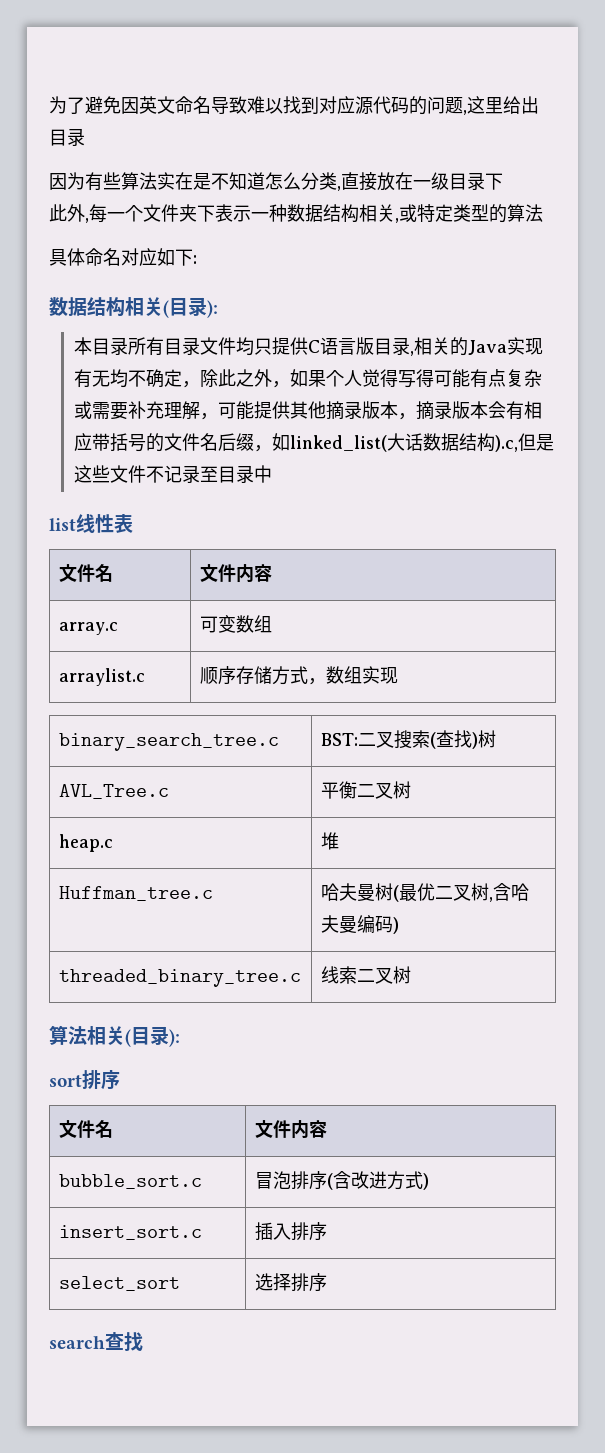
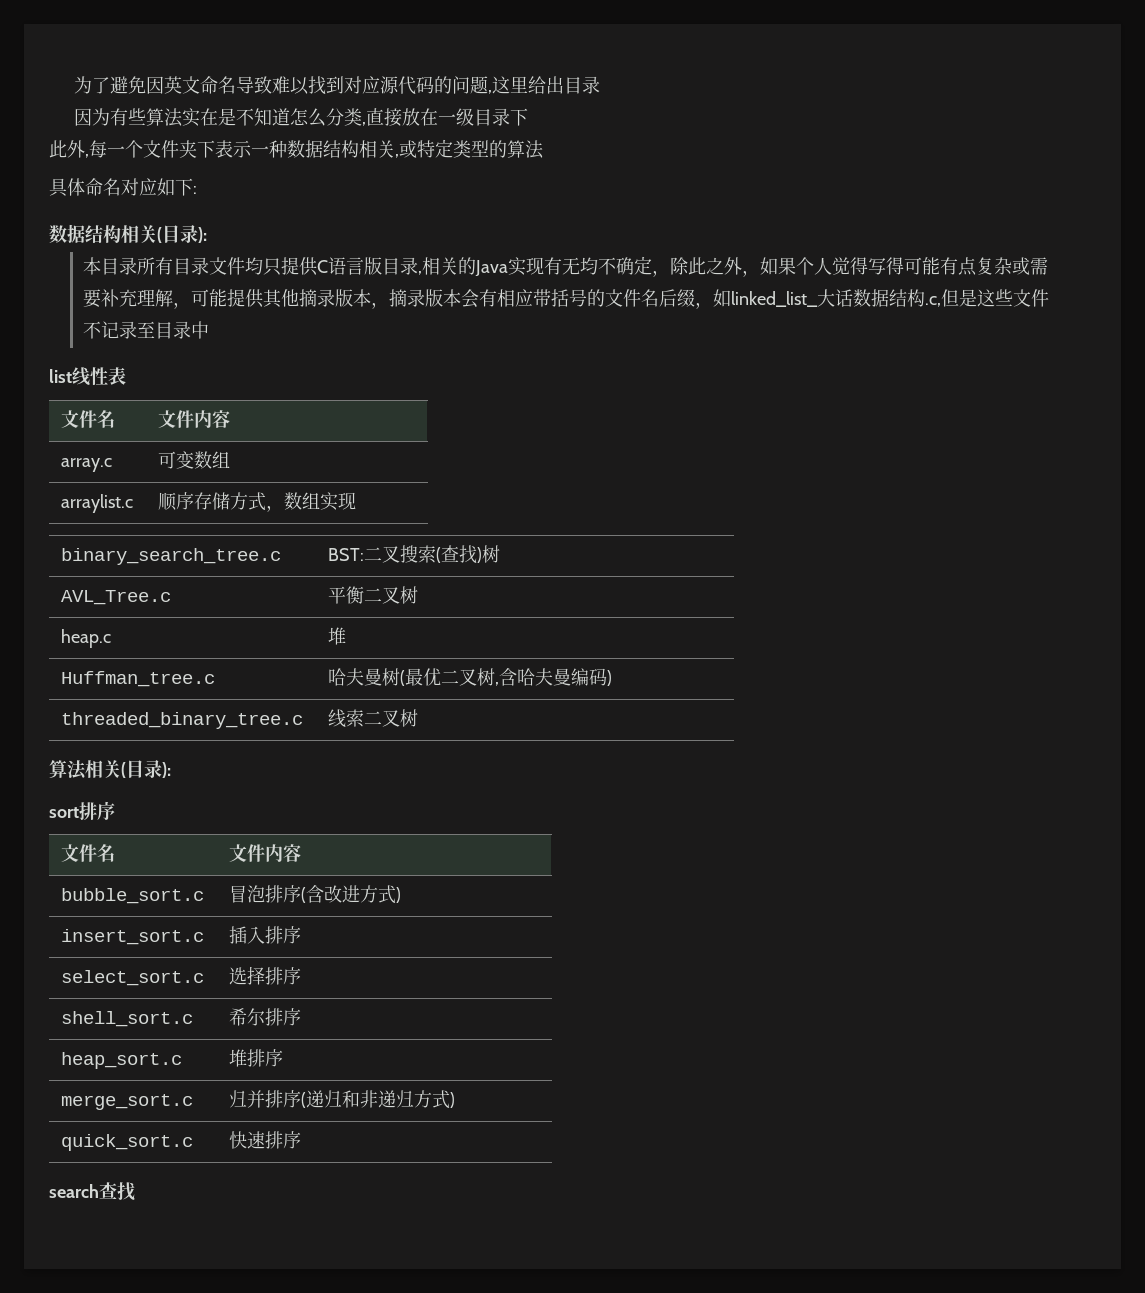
[289,435,387,452] linked_list( -> [730,291,818,307] linked_list_
[494,435,518,452] ).c, -> [924,296,941,307] .c,
[58,1276,180,1291] select_sort -> [61,970,205,986] select_sort.c
(327, 1282) none -> [61,1011,194,1027] [229,1008,302,1026] [61,1052,183,1069] [229,1049,284,1067] [61,1094,194,1110] [229,1090,456,1109] [61,1134,194,1151] [229,1131,302,1149] // shell_sort.c | 希尔排序 // heap_sort.c | 堆排序 // merge_sort.c | 归并排序(递归和非递归方式) // quick_sort.c | 快速排序

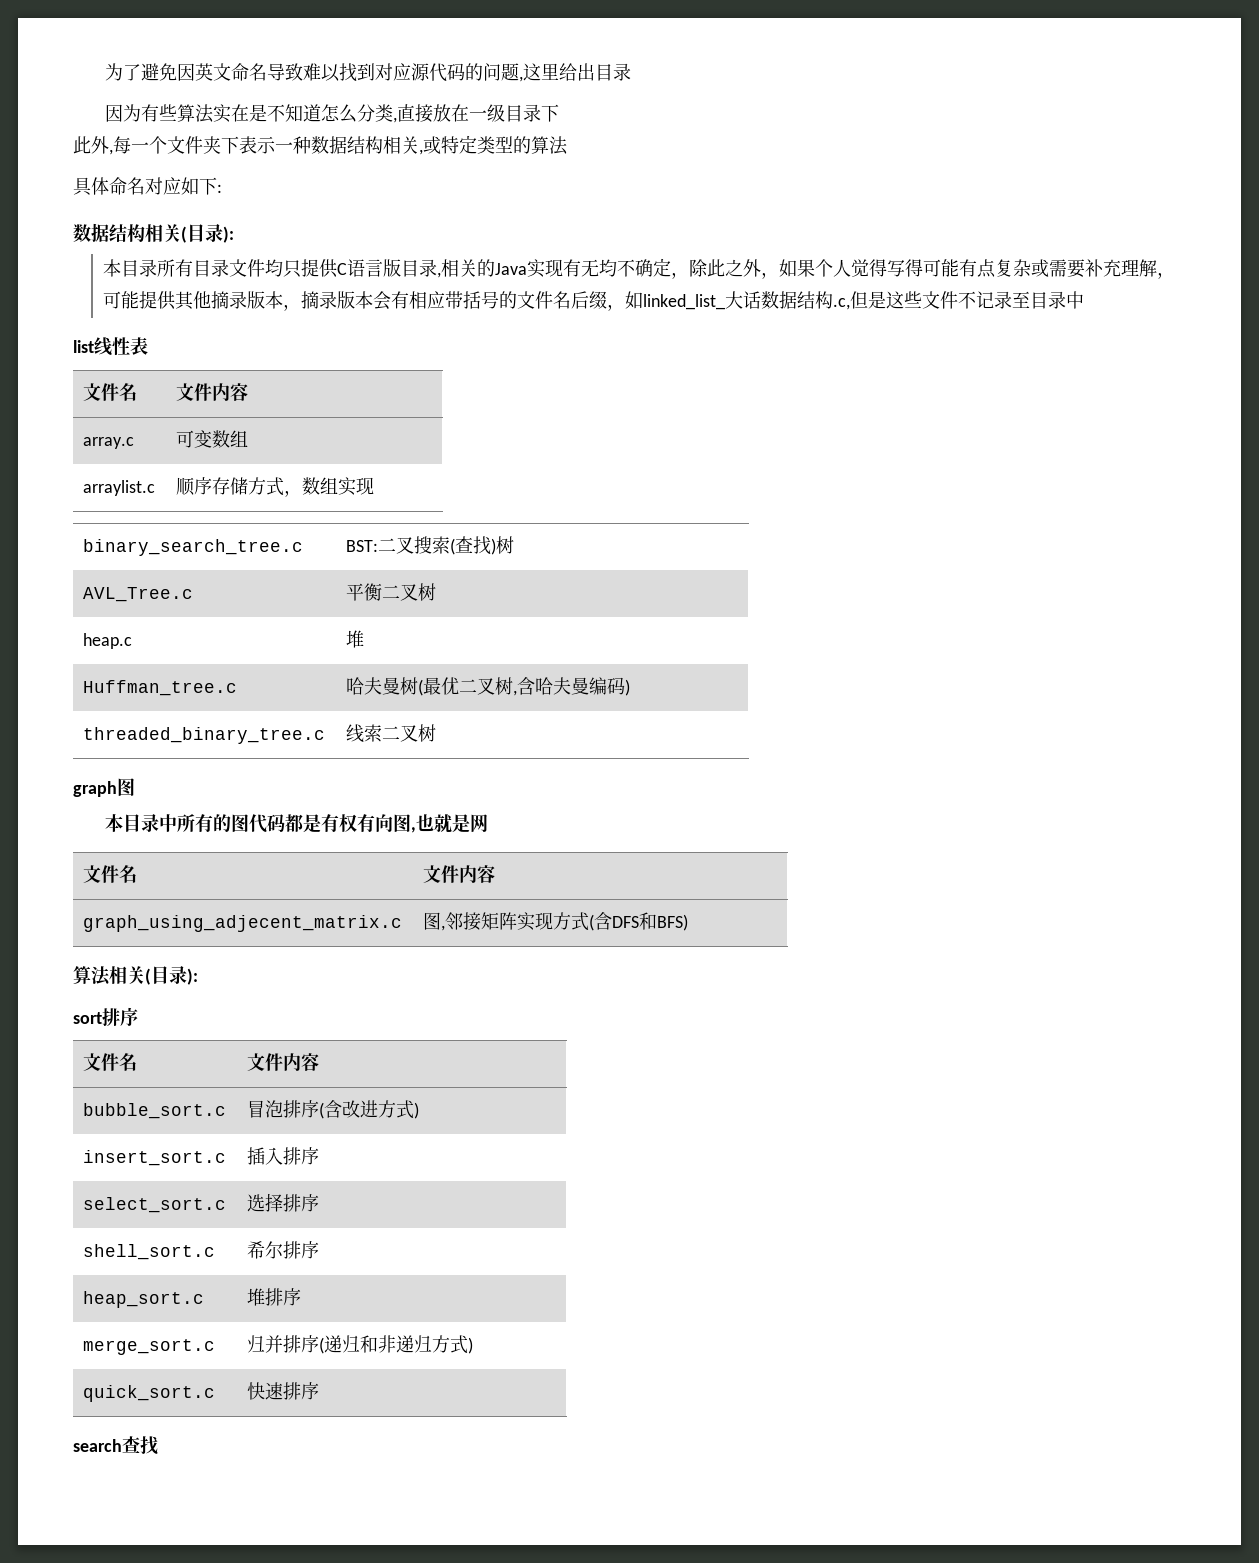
(419, 718) none -> [73,778,135,797] [104,814,488,833] [83,865,138,883] [423,865,496,883] [83,915,403,932] [423,912,689,931] // graph图 // 本目录中所有的图代码都是有权有向图,也就是网 // 文件名 | 文件内容 // graph_using_adjecent_matrix.c | 图,邻接矩阵实现方式(含DFS和BFS)

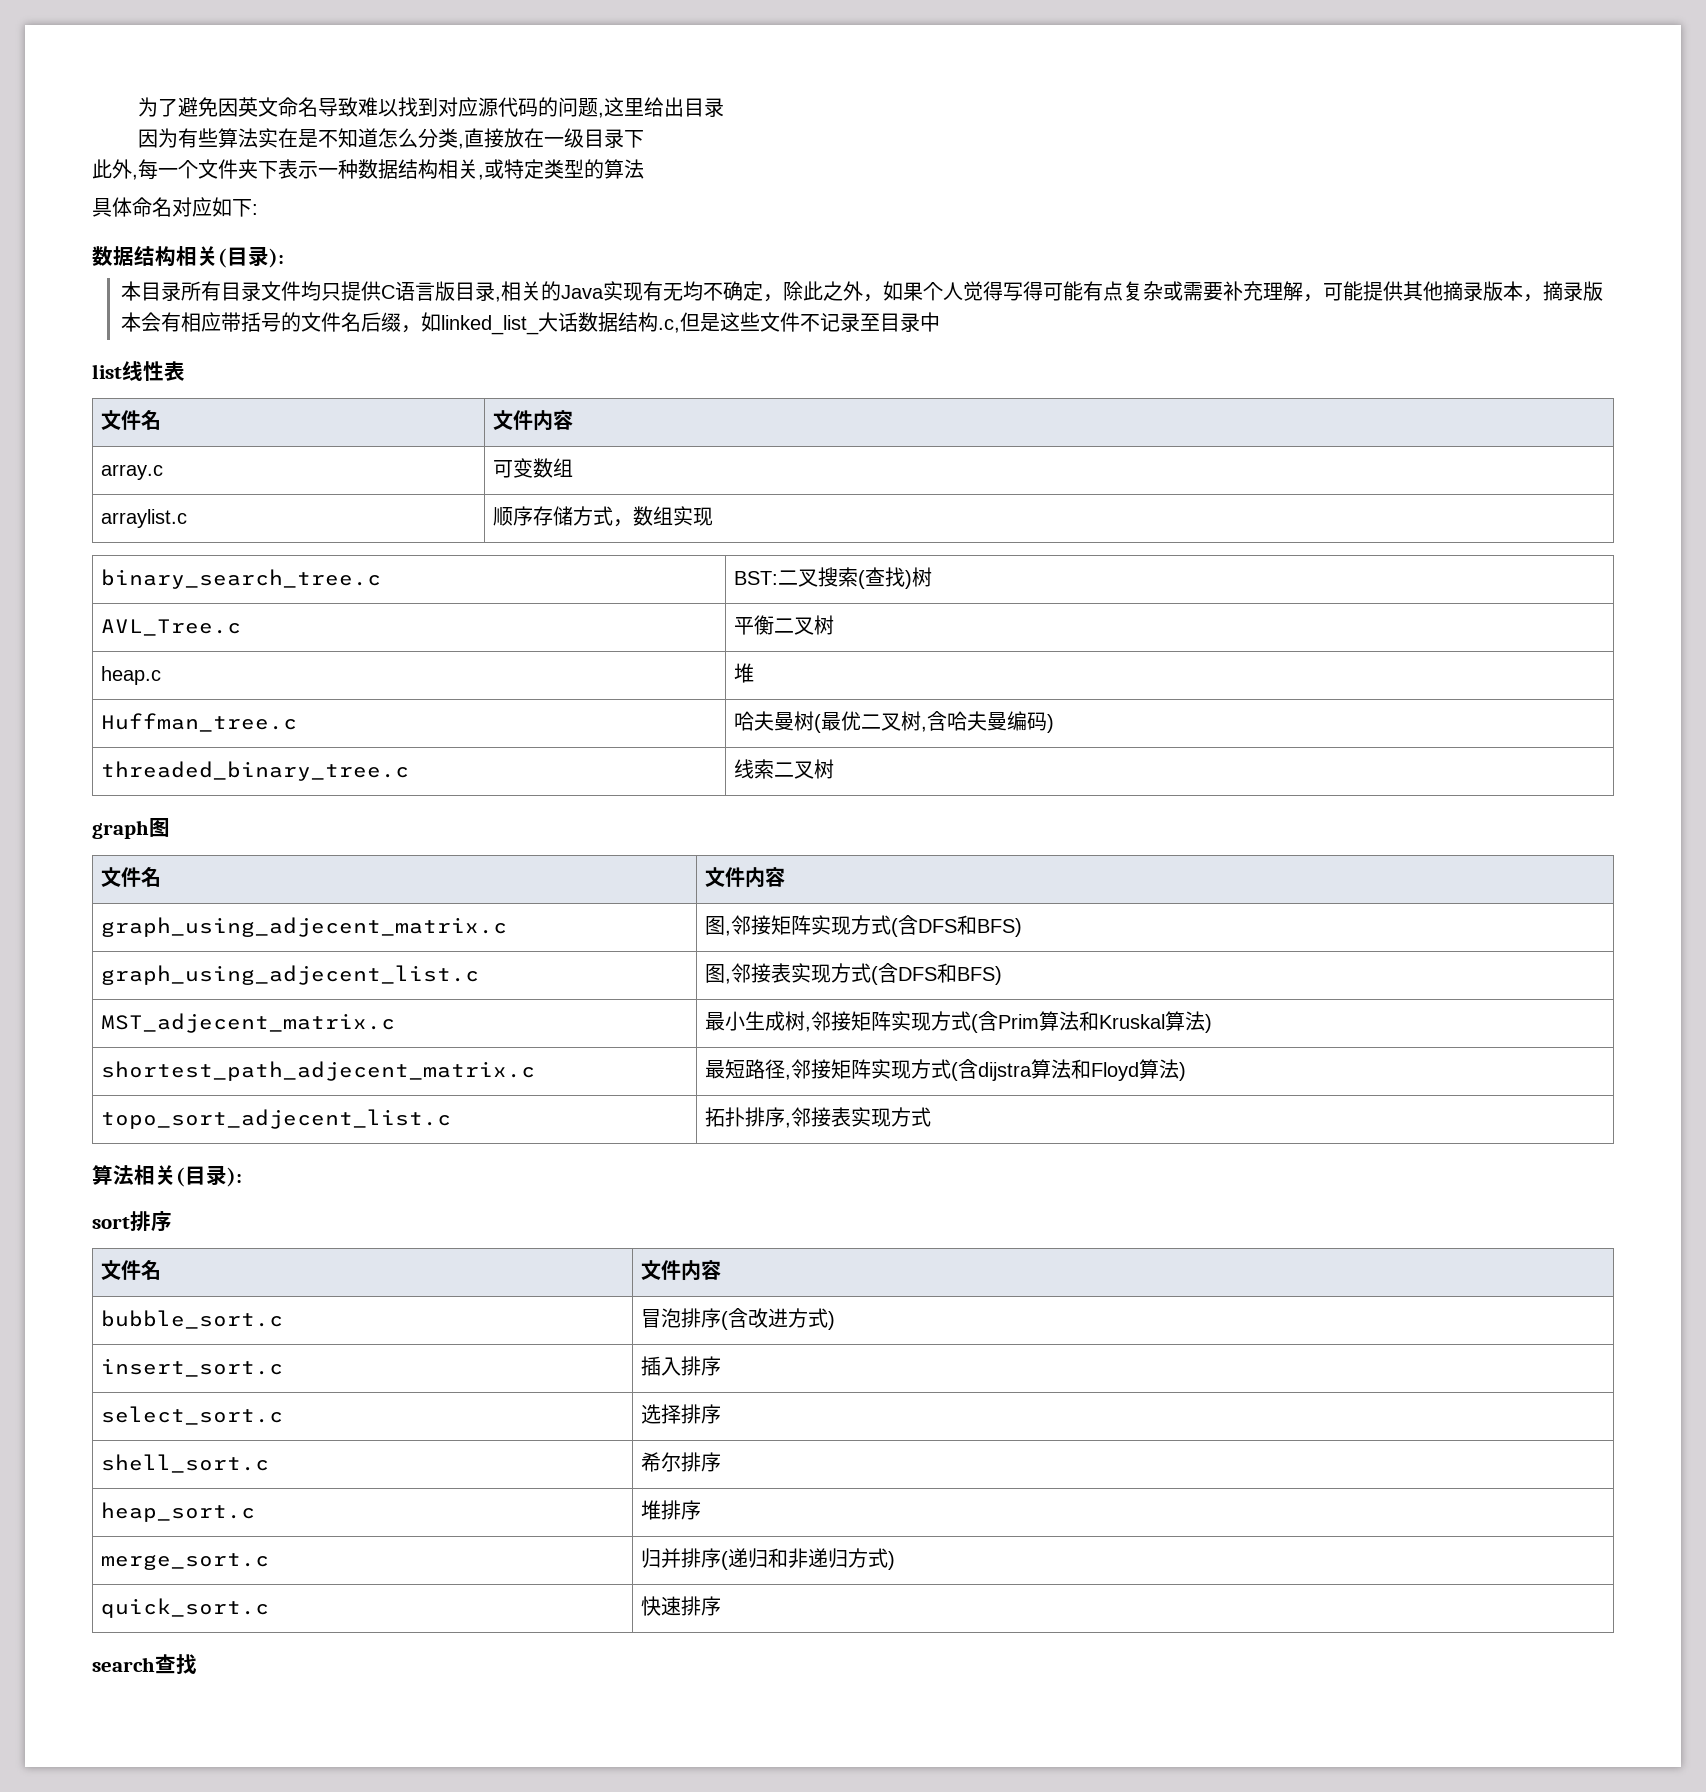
[104,814,488,833] // 本目录中所有的图代码都是有权有向图,也就是网 -> (170, 827) none
(689, 922) none -> [100,965,479,985] [704,963,1002,985] [100,1013,395,1033] [704,1011,1212,1033] [100,1061,535,1081] [704,1059,1186,1081] [100,1109,451,1129] [704,1107,931,1128] // graph_using_adjecent_list.c | 图,邻接表实现方式(含DFS和BFS) // MST_adjecent_matrix.c | 最小生成树,邻接矩阵实现方式(含Prim算法和Kruskal算法) // shortest_path_adjecent_matrix.c | 最短路径,邻接矩阵实现方式(含dijstra算法和Floyd算法) // topo_sort_adjecent_list.c | 拓扑排序,邻接表实现方式

